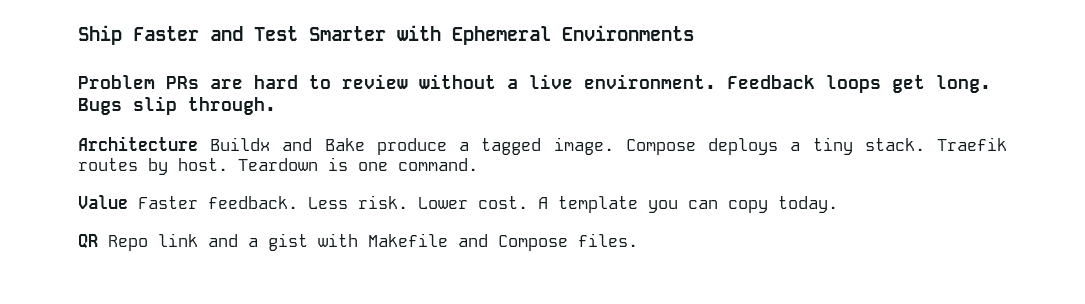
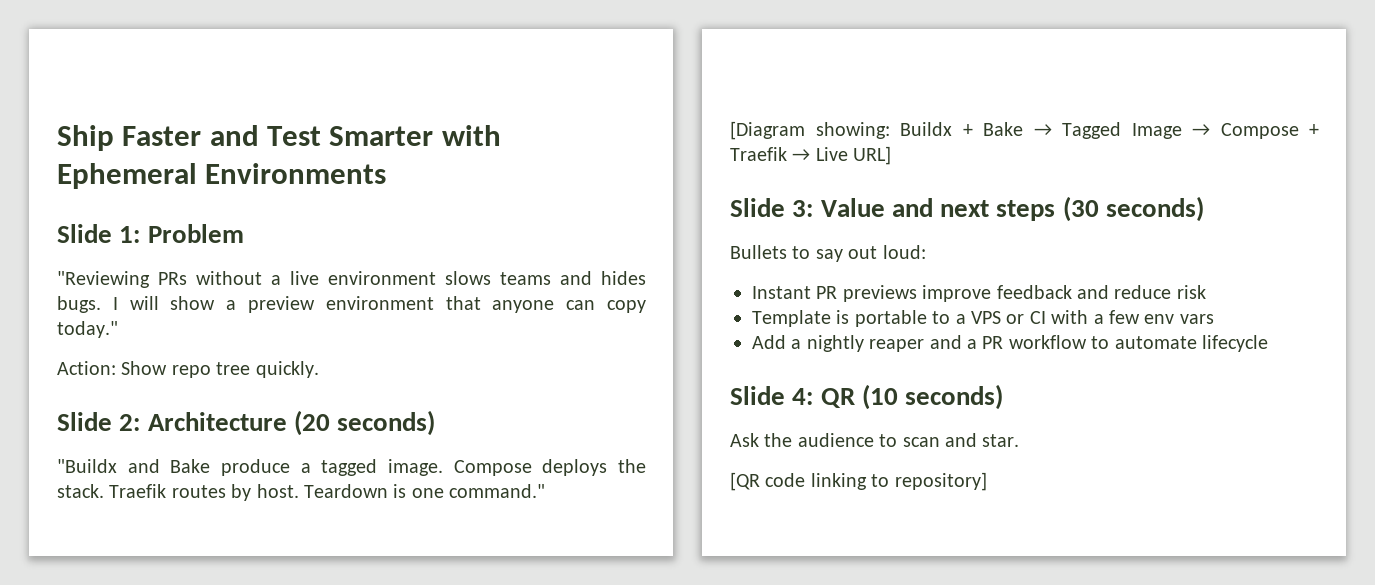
(694, 33) none -> [57,224,141,243] Slide 1:
[166,74,991,93] [78,96,276,115] [78,136,271,151] PRs are hard to review without a live environment. Feedback loops get long. Bugs slip through. // Architecture Buildx -> [57,271,646,288] [57,296,646,313] [57,321,118,338] [57,361,319,378] [57,410,436,436] [57,459,117,473] // "Reviewing PRs without a live environment slows teams and hides bugs. I will show a preview environment that anyone can copy today." // Action: Show repo tree quickly. // Slide 2: Architecture (20 seconds) // "Buildx
[790,137,853,155] a tiny -> [618,459,646,473] the
[398,158,478,171] [78,195,838,213] [78,233,638,251] command. // Value Faster feedback. Less risk. Lower cost. A template you can copy today. // QR Repo link and a gist with Makefile and Compose files. -> [449,484,546,498] [730,121,1319,140] [730,146,892,165] [730,196,1205,222] [730,245,926,262] [752,285,1206,302] [752,310,1214,327] [752,335,1268,352] [730,384,1004,410] [730,433,1020,447] [730,472,987,491] command." // [Diagram showing: Buildx + Bake → Tagged Image → Compose + Traefik → Live URL] // Slide 3: Value and next steps (30 seconds) // Bullets to say out loud: // Instant PR previews improve feedback and reduce risk // Template is portable to a VPS or CI with a few env vars // Add a nightly reaper and a PR workflow to automate lifecycle // Slide 4: QR (10 seconds) // Ask the audience to scan and star. // [QR code linking to repository]

